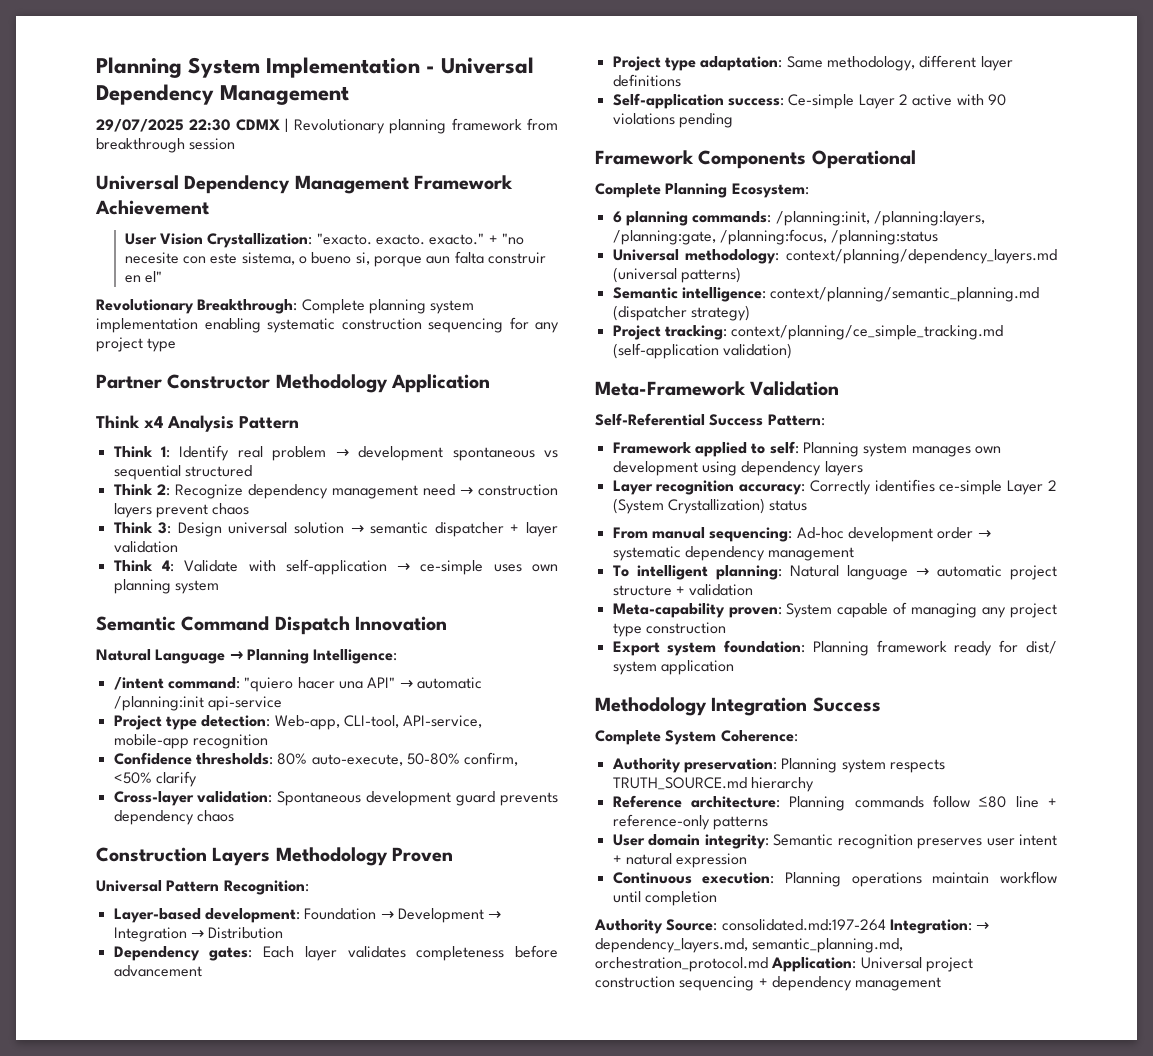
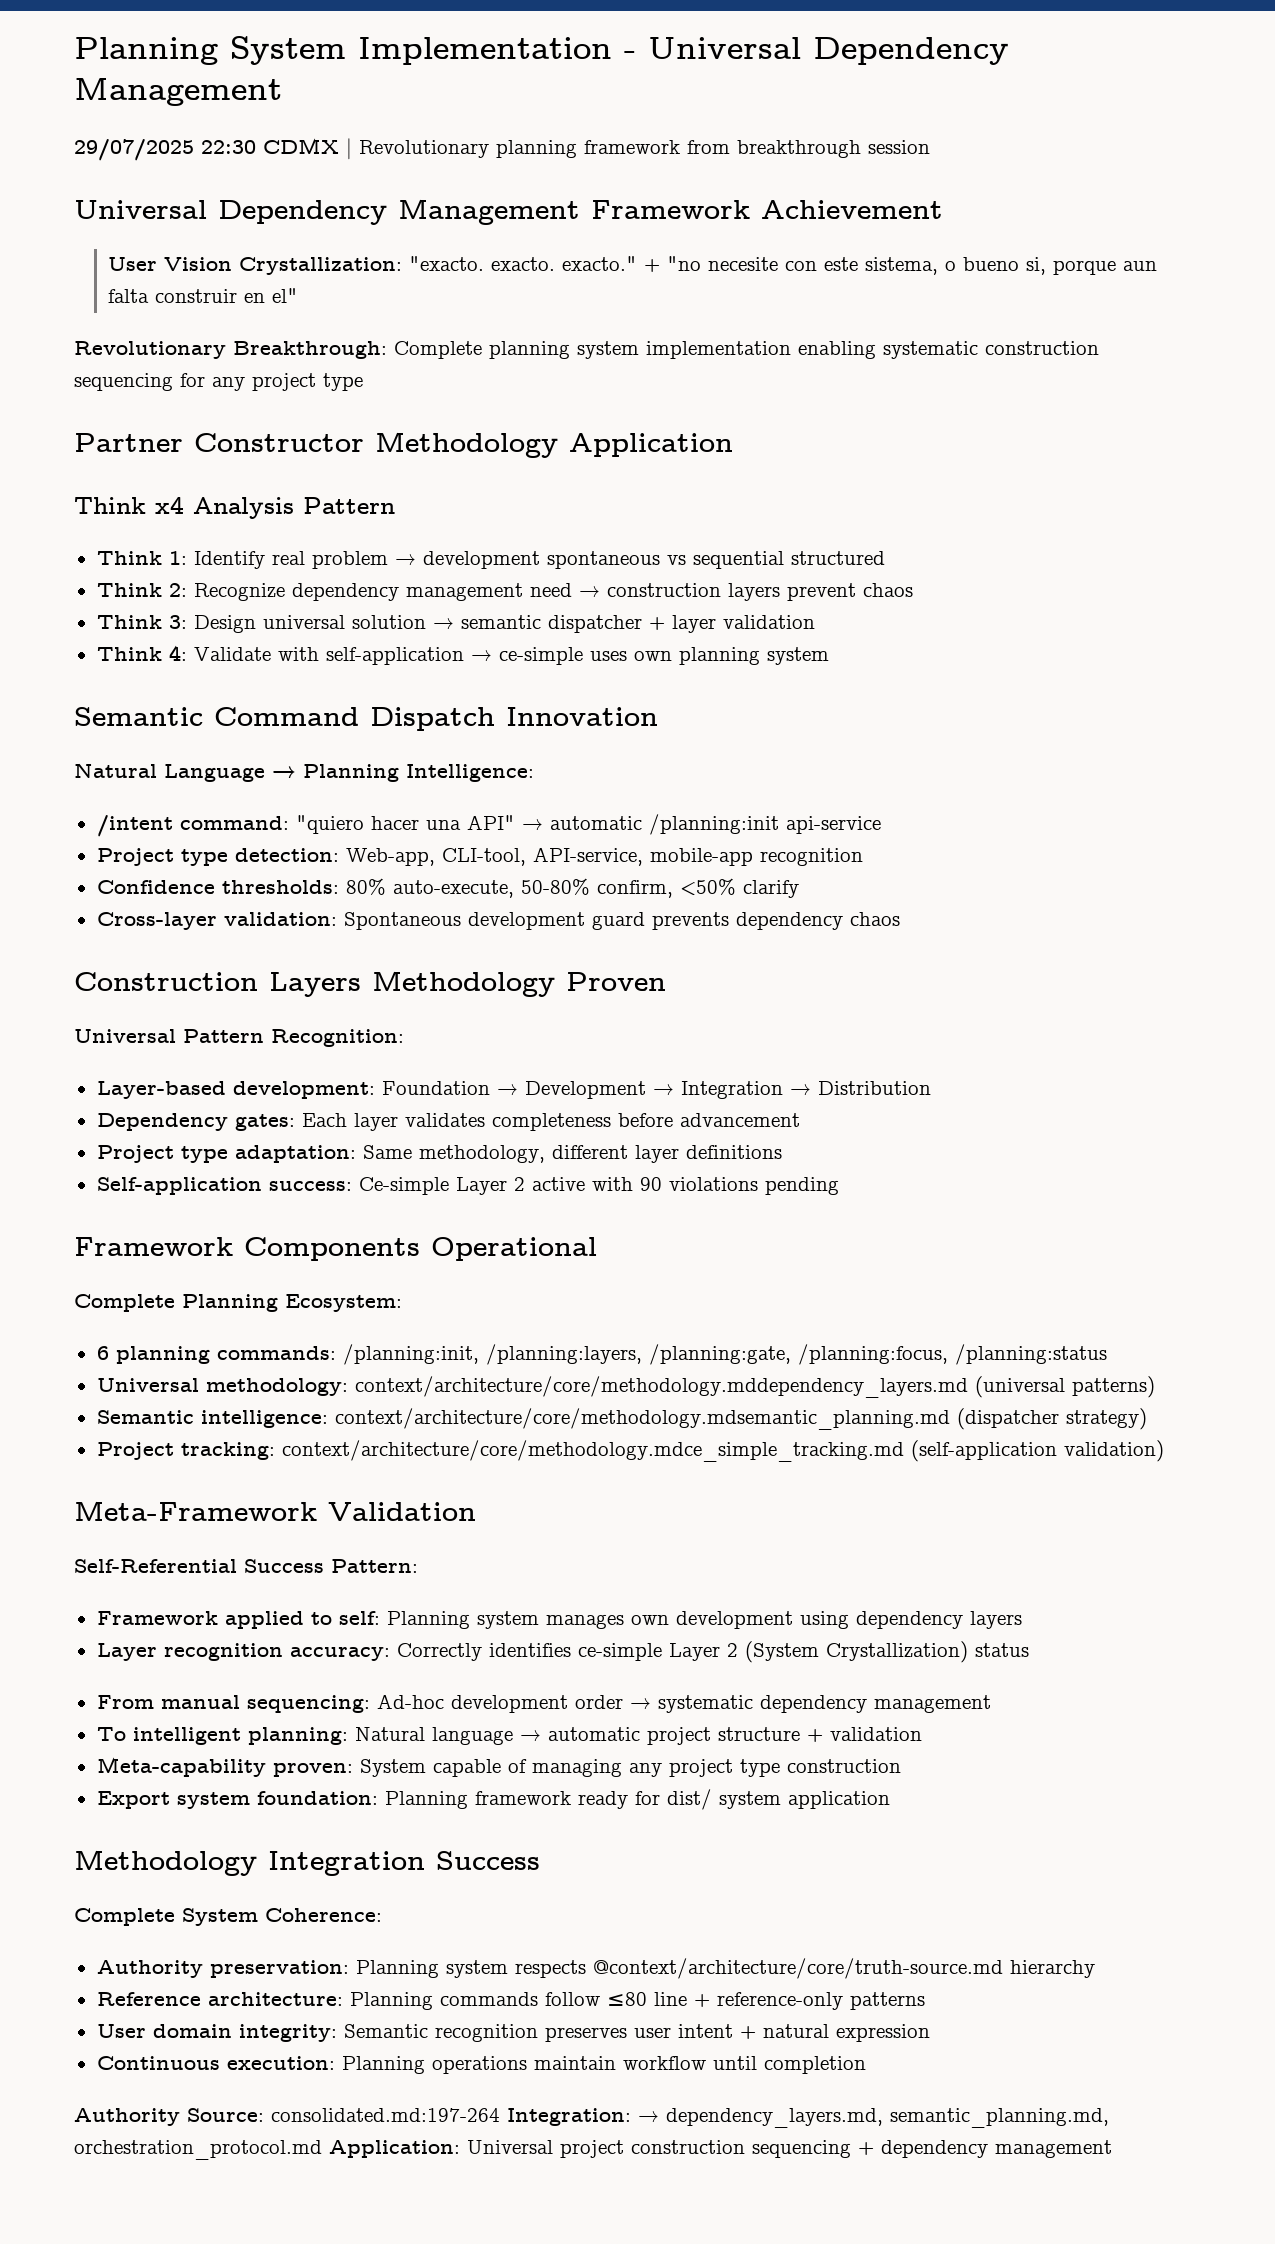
[786,249,1057,264] context/planning/dependency_layers.md -> [354,1376,968,1398] context/architecture/core/methodology.mddependency_layers.md
[770,287,1040,302] context/planning/semantic_planning.md -> [334,1408,950,1430] context/architecture/core/methodology.mdsemantic_planning.md
[731,325,1004,340] context/planning/ce_simple_tracking.md -> [281,1440,904,1462] context/architecture/core/methodology.mdce_simple_tracking.md
[612,777,747,790] TRUTH_SOURCE.md -> [592,1958,1003,1979] @context/architecture/core/truth-source.md

